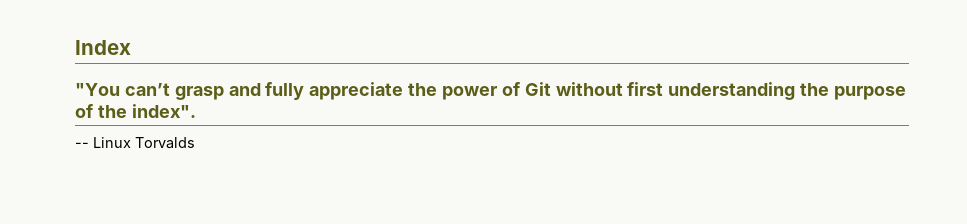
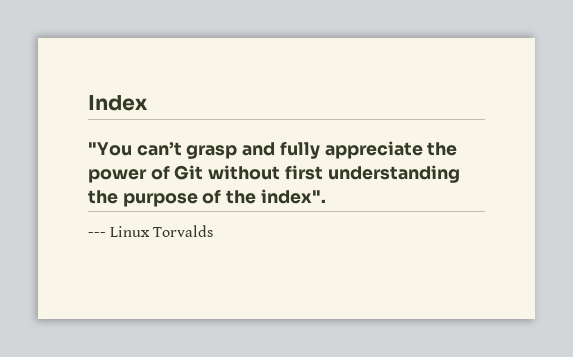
[75,142,89,148] -- -> [88,232,106,237] ---

